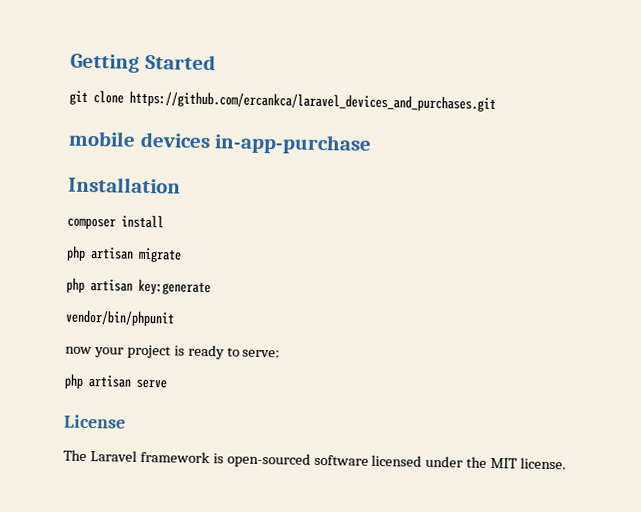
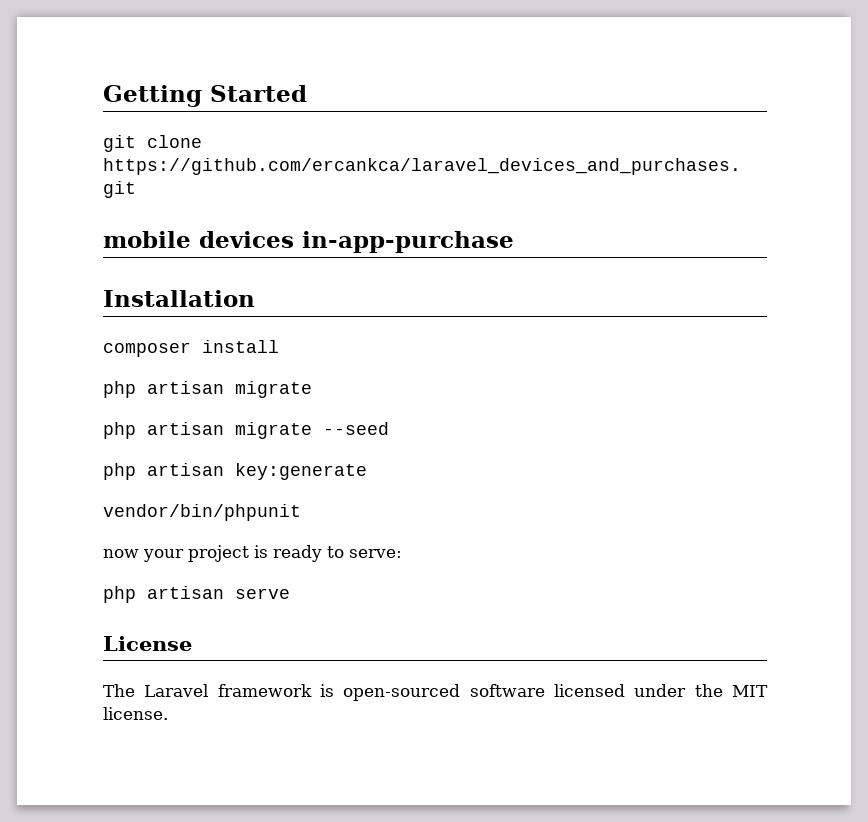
(182, 255) none -> [103,422,389,439] // php artisan migrate --seed

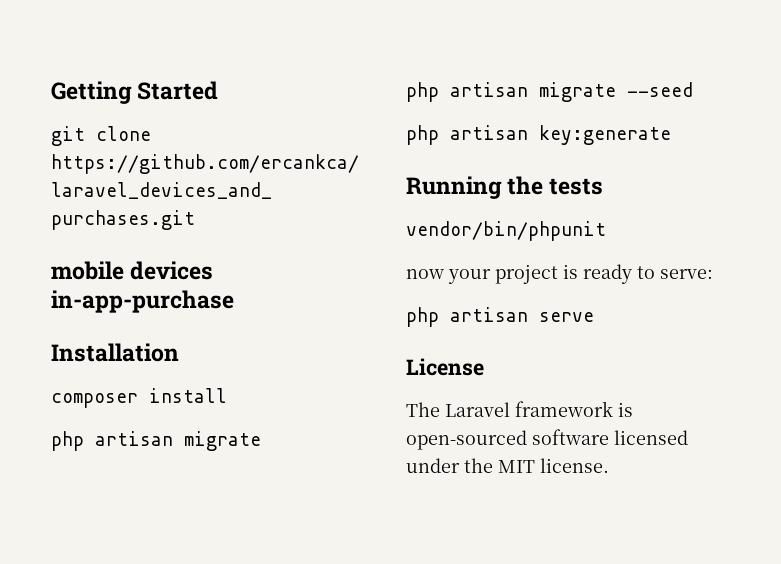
(367, 471) none -> [406,176,604,199] // Running the tests

